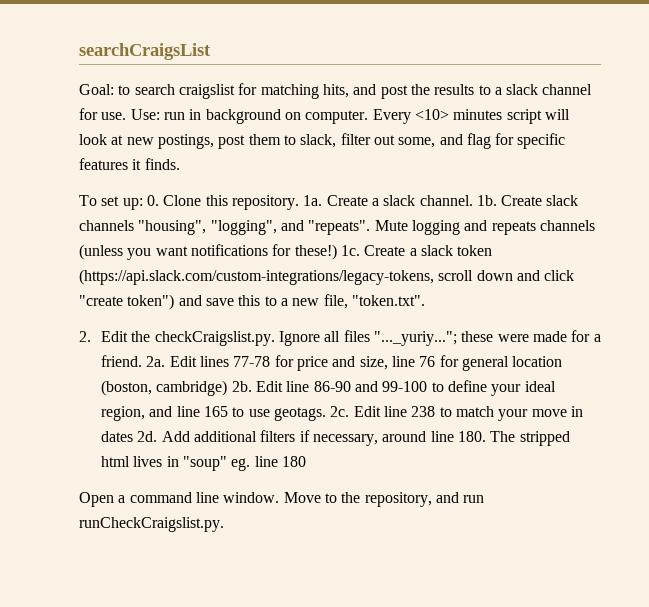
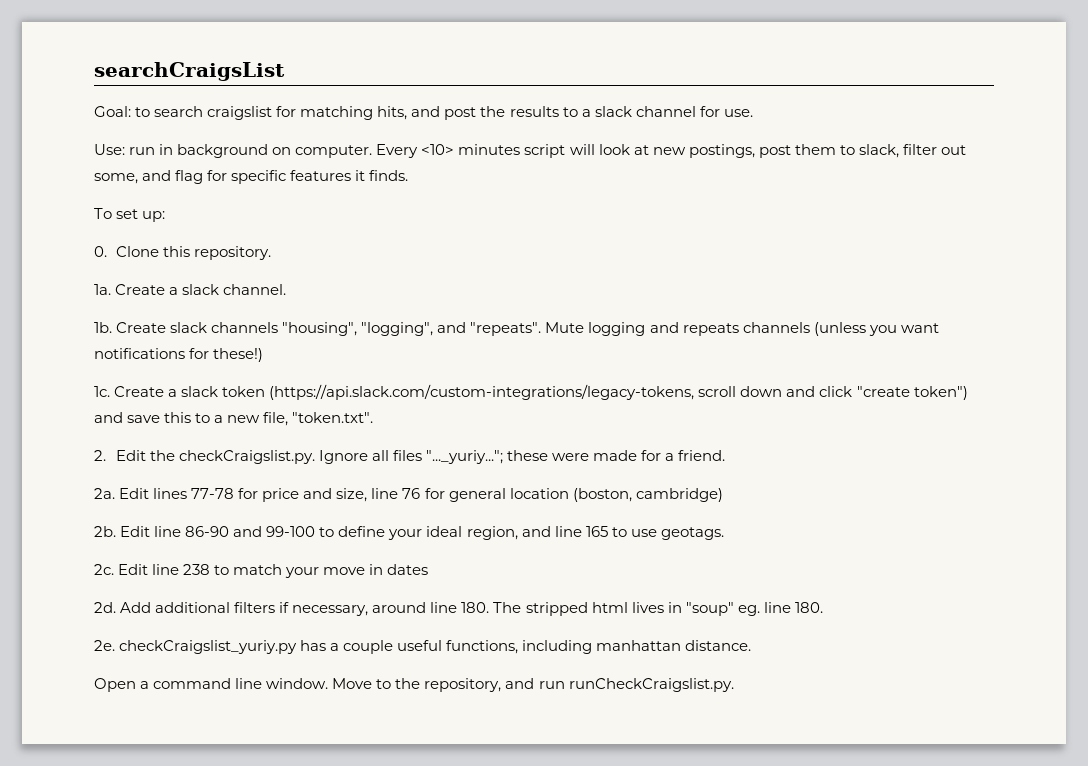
(127, 116) none -> (753, 113) //
(143, 204) none -> (166, 216) //
(299, 202) none -> (271, 253) //
(473, 200) none -> (287, 289) //
(337, 252) none -> (264, 355) //
(143, 361) none -> (726, 455) //
(228, 388) none -> (723, 495) //
(327, 414) none -> (724, 533) //
(134, 436) none -> (429, 569) //
[282,456,307,467] 180 -> [794,602,823,613] [94,640,752,654] 180. // 2e. checkCraigslist_yuriy.py has a couple useful functions, including manhattan distance.

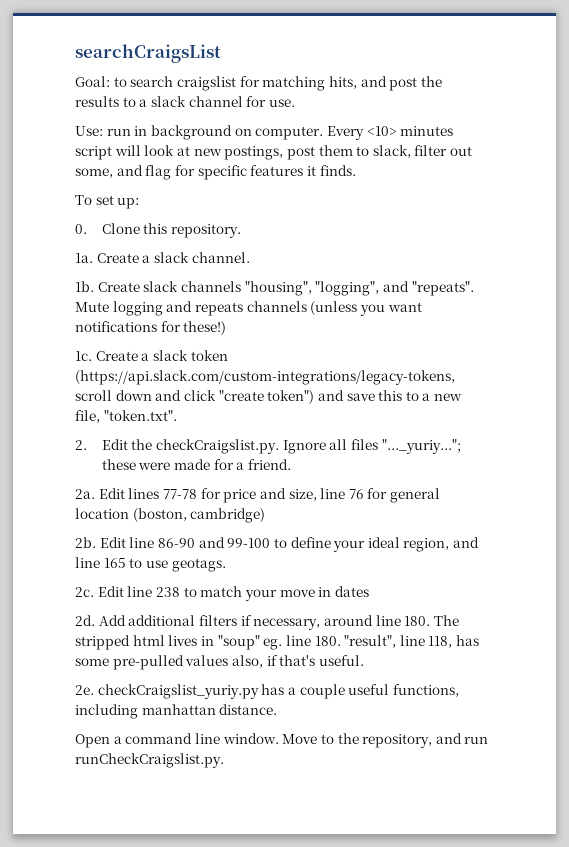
(823, 607) none -> [344,635,480,648] [75,655,364,670] "result", line 118, has some pre-pulled values also, if that's useful.

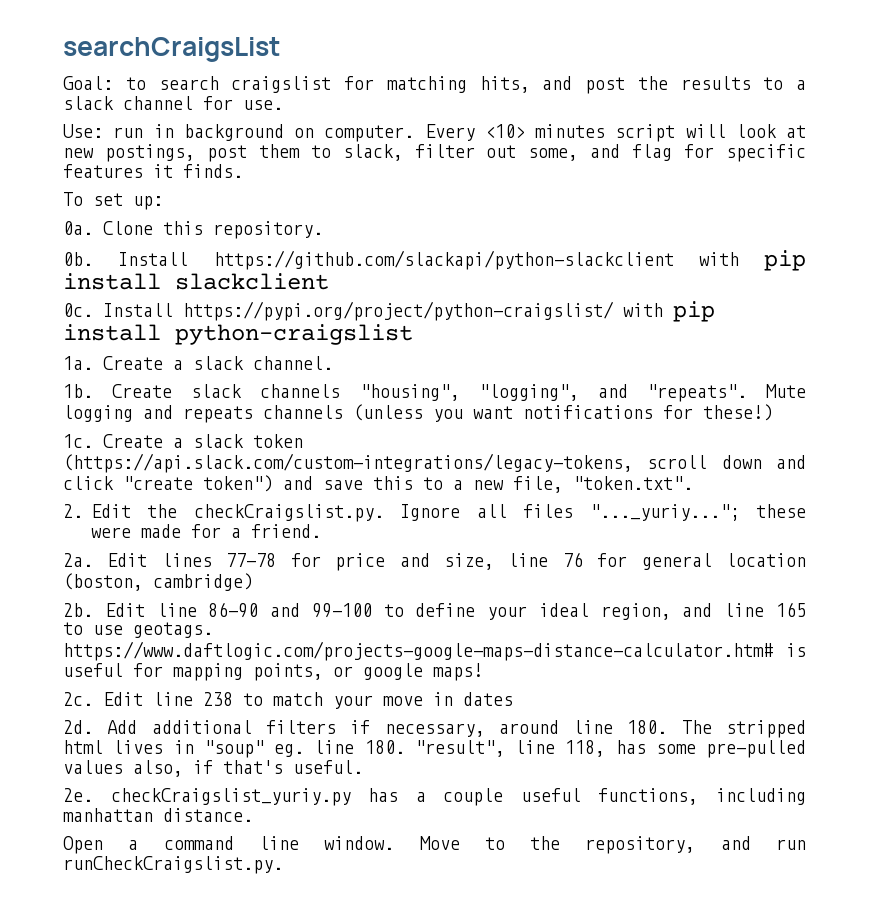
[75,224,87,234] 0. -> [63,221,93,235] 0a.
(242, 231) none -> [63,250,806,271] [63,273,329,290] [63,301,715,322] [63,324,413,345] // 0b. Install https://github.com/slackapi/python-slackclient with pip install slackclient // 0c. Install https://pypi.org/project/python-craigslist/ with pip install python-craigslist
(226, 565) none -> [63,641,806,661] [63,663,483,681] https://www.daftlogic.com/projects-google-maps-distance-calculator.htm# is useful for mapping points, or google maps!

